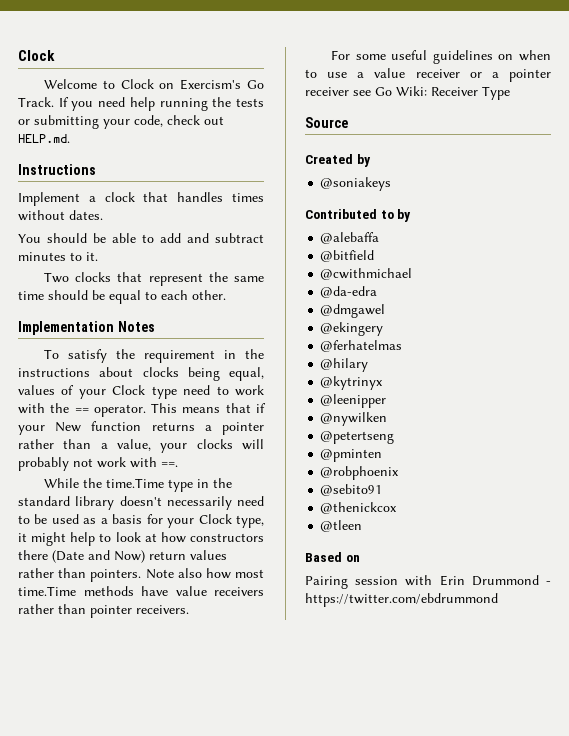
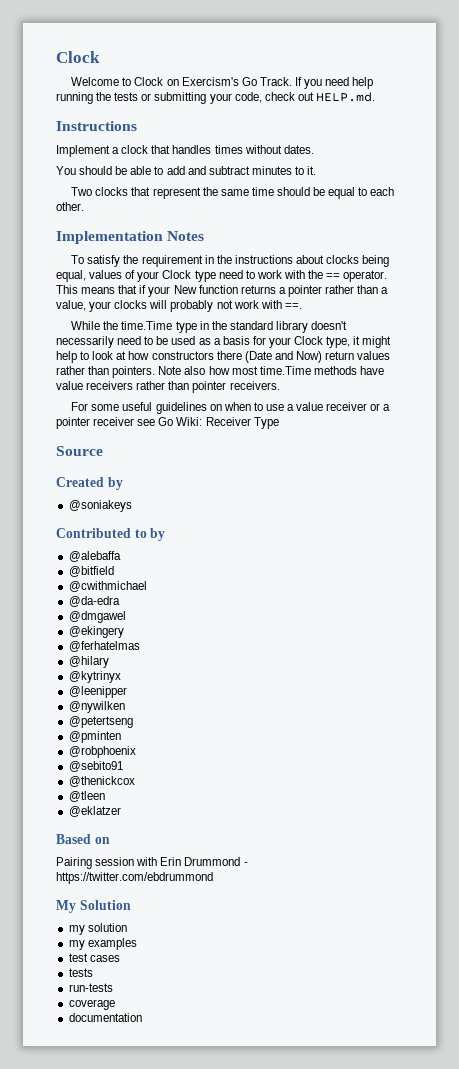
(363, 526) none -> [68,806,121,817] // @eklatzer
(498, 600) none -> [56,900,131,913] [68,923,127,935] [68,938,137,950] [68,953,120,962] [68,968,93,977] [68,983,113,992] [68,999,115,1010] [68,1013,142,1022] // My Solution // my solution // my examples // test cases // tests // run-tests // coverage // documentation

